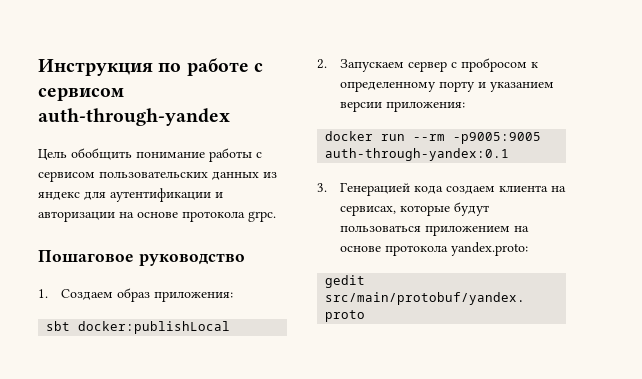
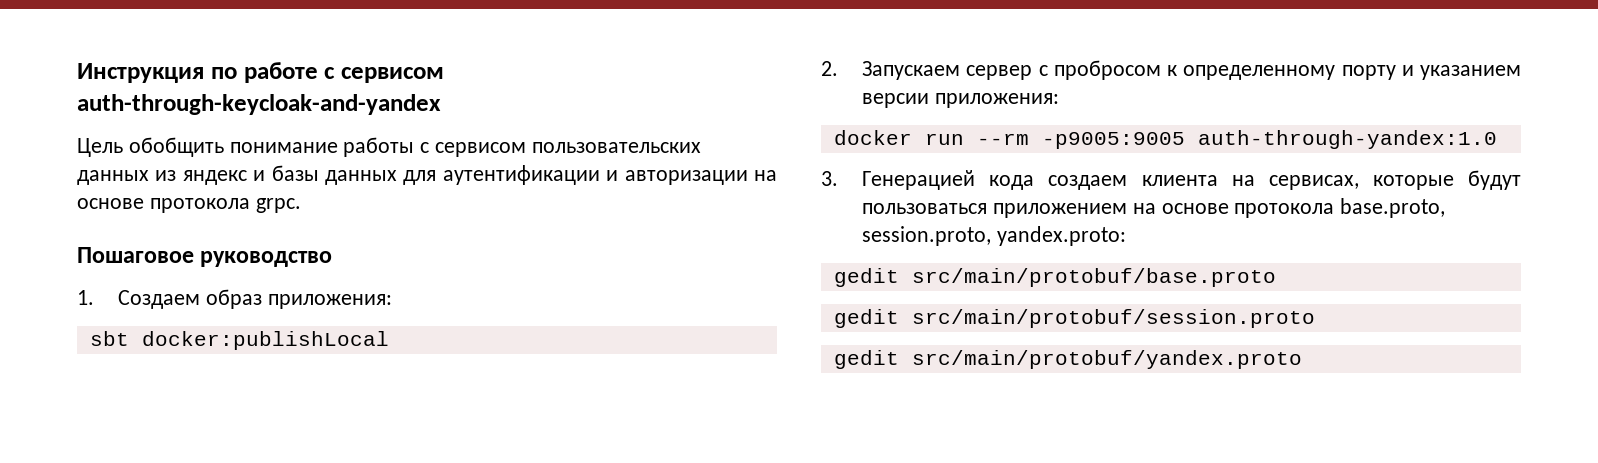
[38,108,230,126] auth-through-yandex -> [77,94,441,115] auth-through-keycloak-and-yandex
(80, 196) none -> [253,165,397,185] и базы данных
[325,148,510,161] auth-through-yandex:0.1 -> [1197,130,1497,149] auth-through-yandex:1.0
(448, 250) none -> [1340,198,1446,218] [862,226,992,246] base.proto, session.proto,
(528, 249) none -> [833,268,1276,287] [833,309,1315,328] // gedit src/main/protobuf/base.proto // gedit src/main/protobuf/session.proto

